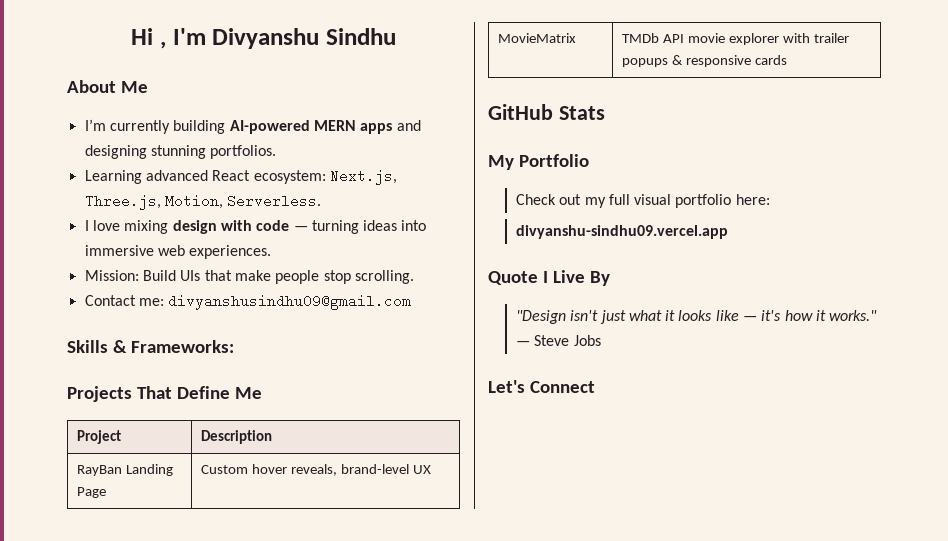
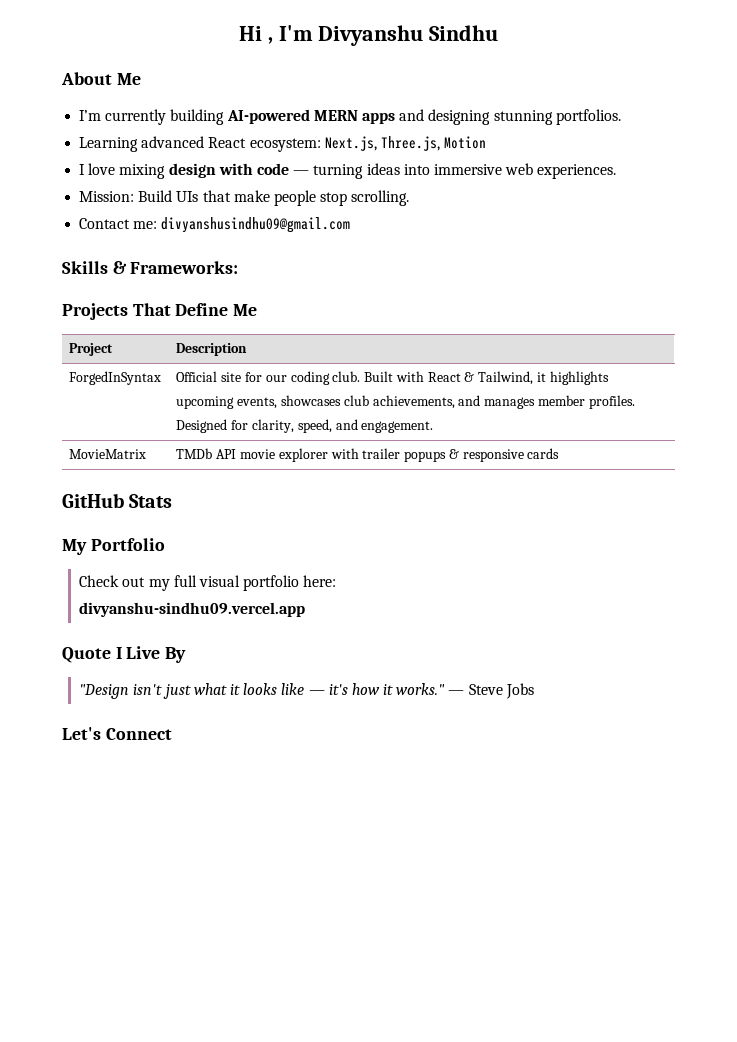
[164,194,322,209] Motion, Serverless. -> [444,136,487,149] Motion
[76,464,173,476] [76,487,106,498] [200,464,431,476] RayBan Landing Page | Custom hover reveals, brand-level UX -> [69,371,162,385] [176,371,609,385] [176,395,635,409] [176,419,434,433] ForgedInSyntax | Official site for our coding club. Built with React & Tailwind, it highlights upcoming events, showcases club achievements, and manages member profiles. Designed for clarity, speed, and engagement.

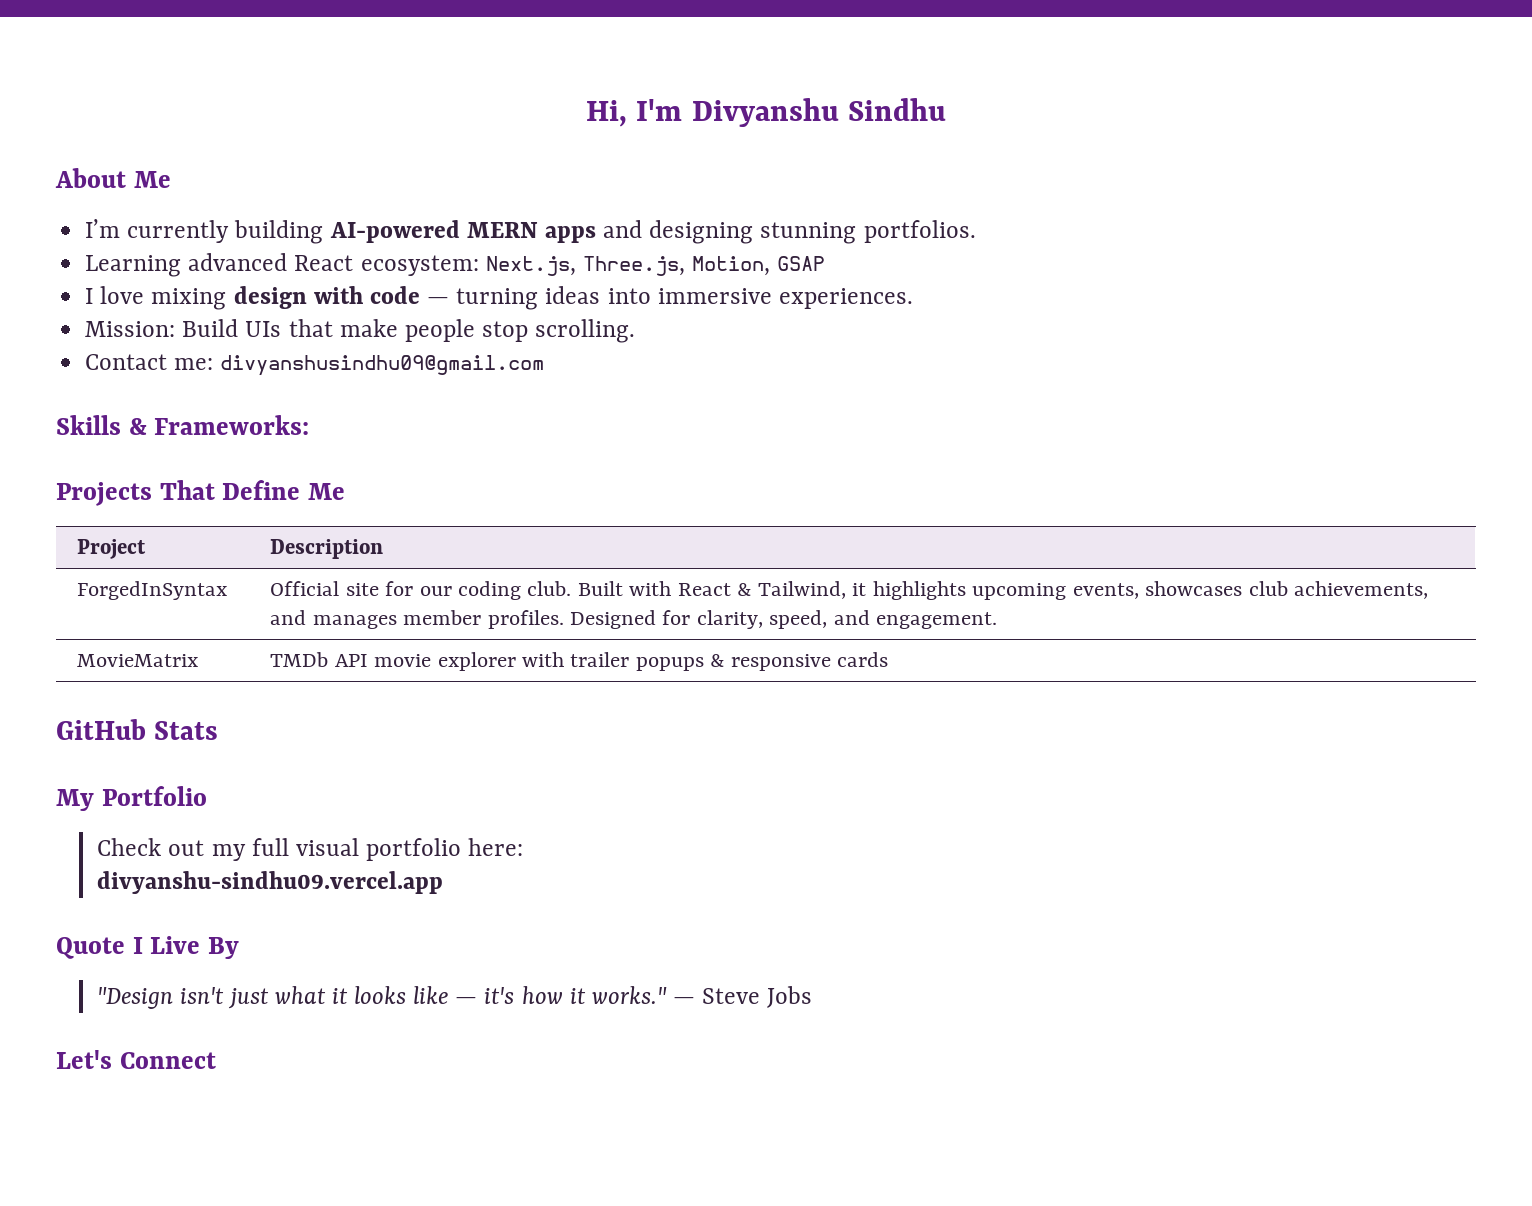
[238,26,273,44] Hi , -> [586,100,628,127] Hi,
[444,136,487,149] Motion -> [692,256,826,276] Motion, GSAP
[505,163,534,175] web -> (772, 296) none

